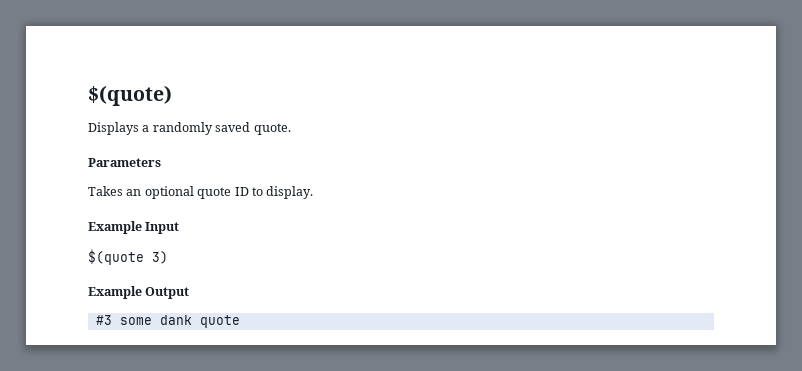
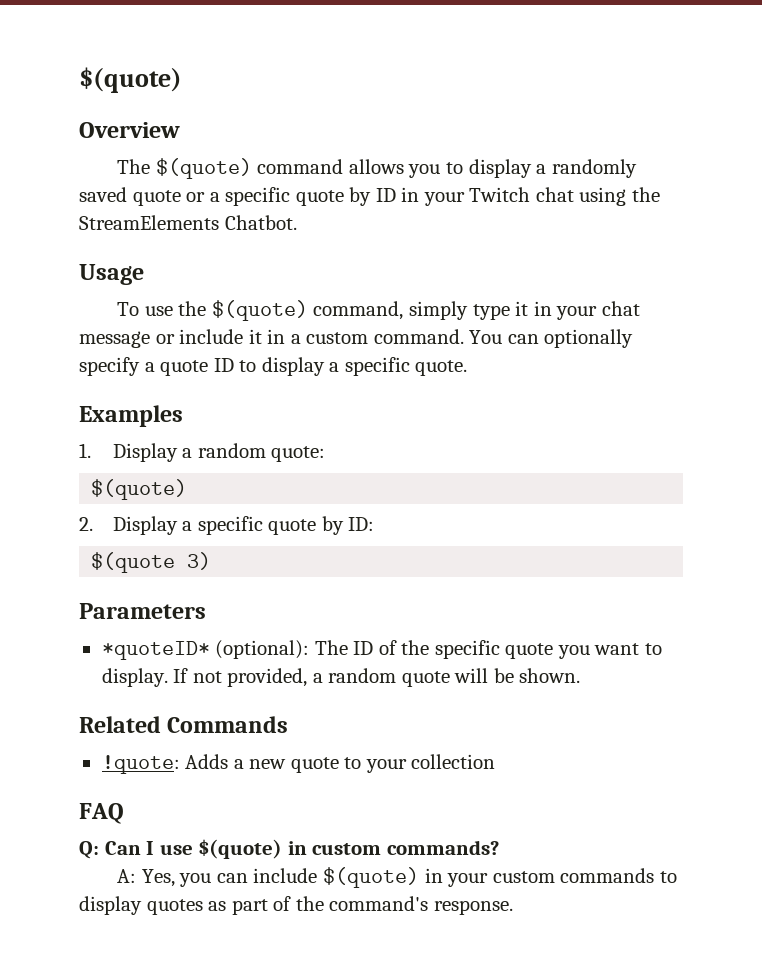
[88,85,172,106] [88,122,291,135] [88,158,161,167] [88,186,314,199] [88,221,180,234] [88,249,168,265] [88,286,190,299] [95,315,240,328] $(quote) // Displays a randomly saved quote. // Parameters // Takes an optional quote ID to display. // Example Input // $(quote 3) // Example Output // #3 some dank quote -> [79,67,182,93] [79,122,180,138] [117,158,637,179] [79,187,660,206] [79,215,297,230] [79,264,144,285] [117,300,640,321] [79,329,634,348] [79,357,468,376] [79,405,183,427] [79,443,326,462] [91,479,188,500] [79,516,375,535] [91,552,212,573] [79,603,206,619] [101,640,662,660] [101,668,581,687] [79,716,289,733] [101,754,496,774] [79,803,124,824] [79,839,499,859] [117,867,677,888] [79,896,513,915] $(quote) // Overview // The $(quote) command allows you to display a randomly saved quote or a specific quote by ID in your Twitch chat using the StreamElements Chatbot. // Usage // To use the $(quote) command, simply type it in your chat message or include it in a custom command. You can optionally specify a quote ID to display a specific quote. // Examples // 1. Display a random quote: // $(quote) // 2. Display a specific quote by ID: // $(quote 3) // Parameters // *quoteID* (optional): The ID of the specific quote you want to display. If not provided, a random quote will be shown. // Related Commands // !quote: Adds a new quote to your collection // FAQ // Q: Can I use $(quote) in custom commands? // A: Yes, you can include $(quote) in your custom commands to display quotes as part of the command's response.

